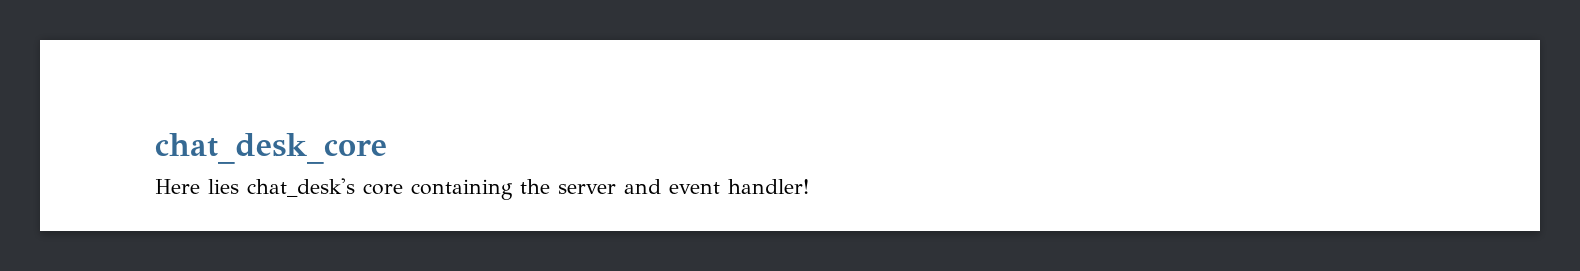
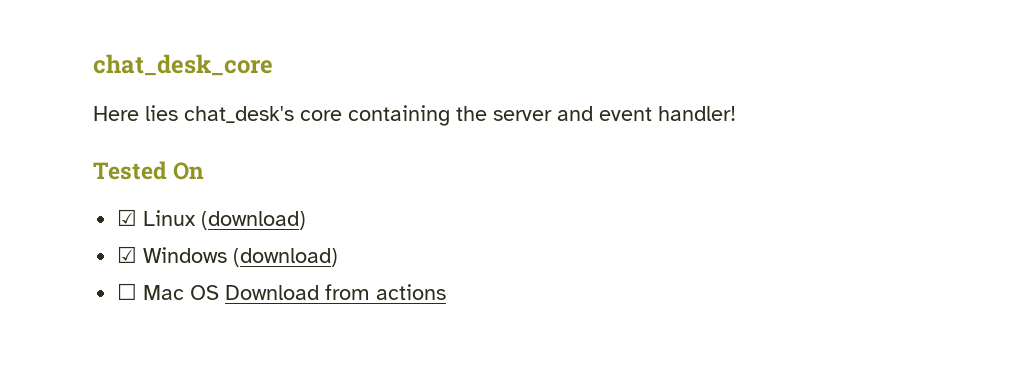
(809, 186) none -> [93,161,205,180] [117,209,307,230] [117,246,339,267] [117,283,447,300] // Tested On // ☑ Linux (download) // ☑ Windows (download) // ☐ Mac OS Download from actions

